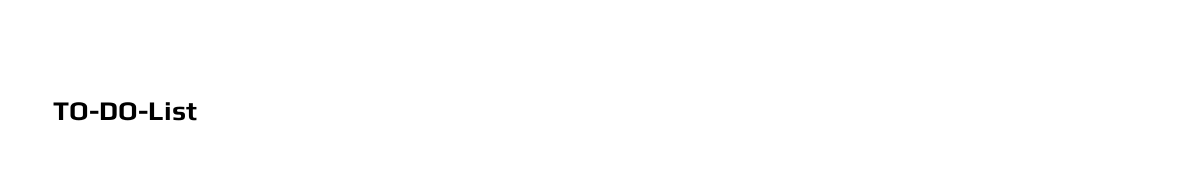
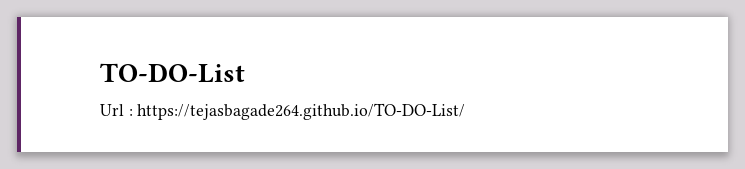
(197, 111) none -> [100,103,466,120] // Url : https://tejasbagade264.github.io/TO-DO-List/

